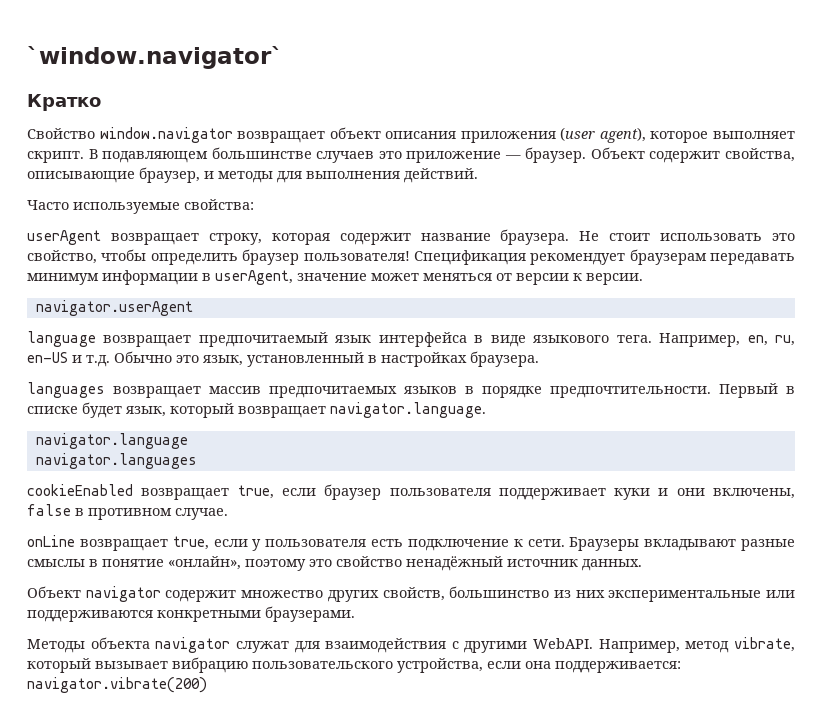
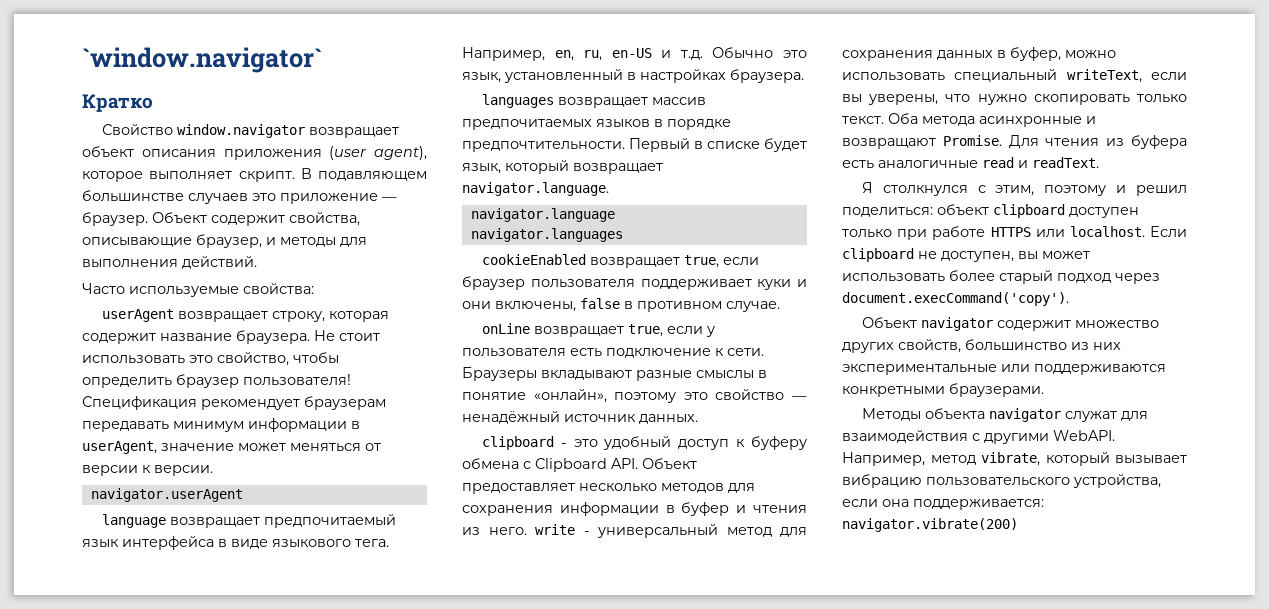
(402, 561) none -> [792,396,807,400] —
(642, 565) none -> [481,436,807,450] [462,458,697,472] [462,483,755,494] [462,502,807,516] [462,524,807,538] [842,47,1116,61] [842,69,1187,83] [842,94,1187,105] [842,113,1096,127] [842,135,1187,149] [842,157,1099,169] [861,182,1187,196] [842,204,1139,218] [842,226,1187,240] [842,248,1090,262] [842,270,1160,284] [842,292,1069,306] // clipboard - это удобный доступ к буферу обмена с Clipboard API. Объект предоставляет несколько методов для сохранения информации в буфер и чтения из него. write - универсальный метод для сохранения данных в буфер, можно использовать специальный writeText, если вы уверены, что нужно скопировать только текст. Оба метода асинхронные и возвращают Promise. Для чтения из буфера есть аналогичные read и readText. // Я столкнулся с этим, поэтому и решил поделиться: объект clipboard доступен только при работе HTTPS или localhost. Если clipboard не доступен, вы может использовать более старый подход через document.execCommand('copy').

